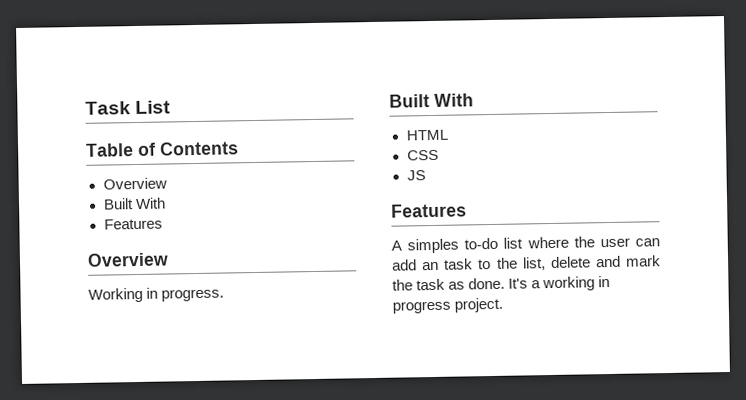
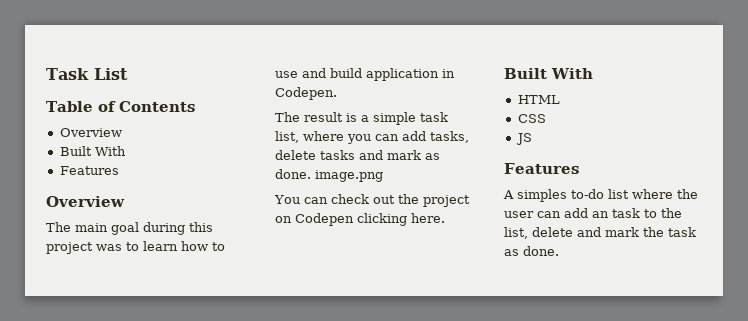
[88,287,225,303] Working in progress. -> [46,222,213,235] [46,241,225,254] [275,68,455,81] [275,87,337,100] [275,112,448,125] [275,131,469,144] [275,150,440,160] [275,169,383,182] [274,194,470,207] [275,213,445,226] The main goal during this project was to learn how to use and build application in Codepen. // The result is a simple task list, where you can add tasks, delete tasks and mark as done. image.png // You can check out the project on Codepen clicking here.
[508,275,611,292] [392,297,504,314] It's a working in progress project. -> (559, 251) none

